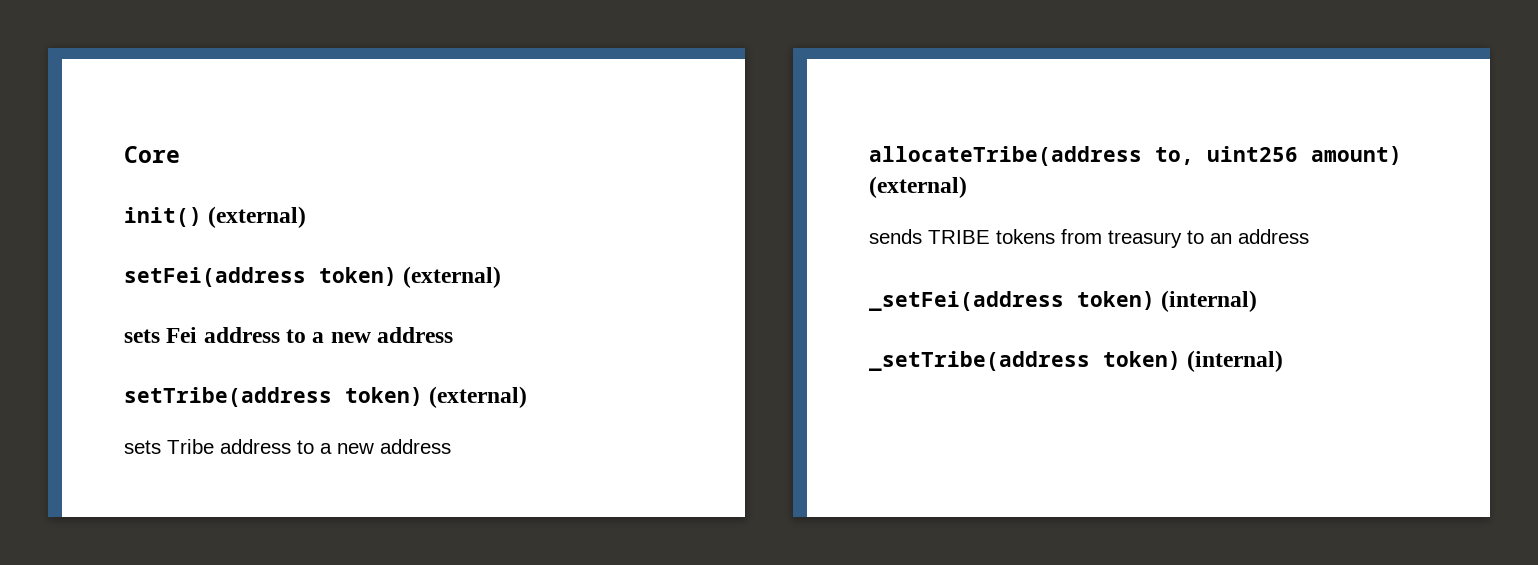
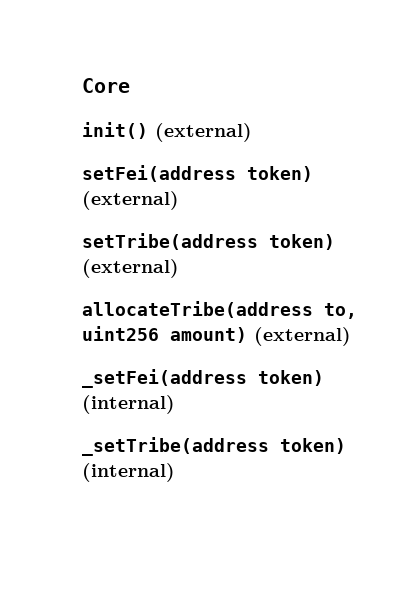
[124,327,454,343] [124,386,528,408] [124,439,451,454] sets Fei address to a new address // setTribe(address token) (external) // sets Tribe address to a new address -> [82,233,335,250] [82,259,179,278] setTribe(address token) (external)
[869,229,1309,248] // sends TRIBE tokens from treasury to an address -> (351, 336) none

